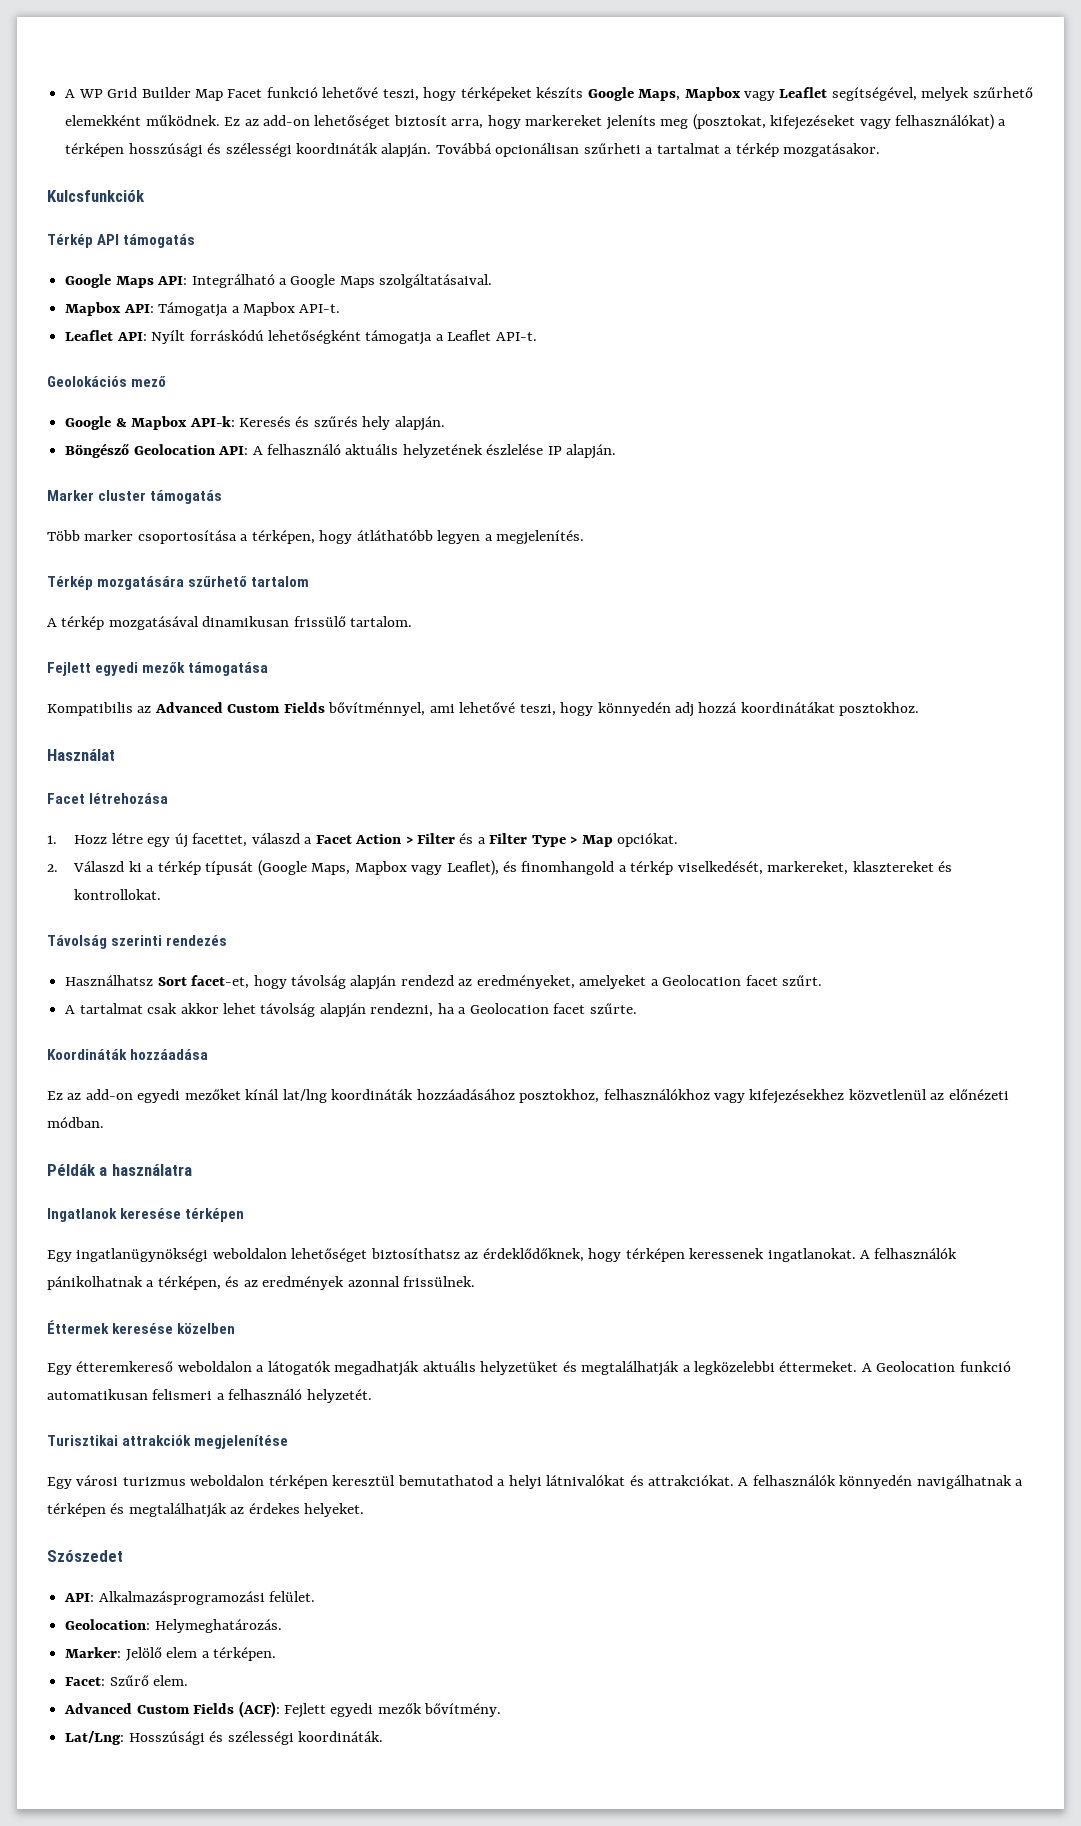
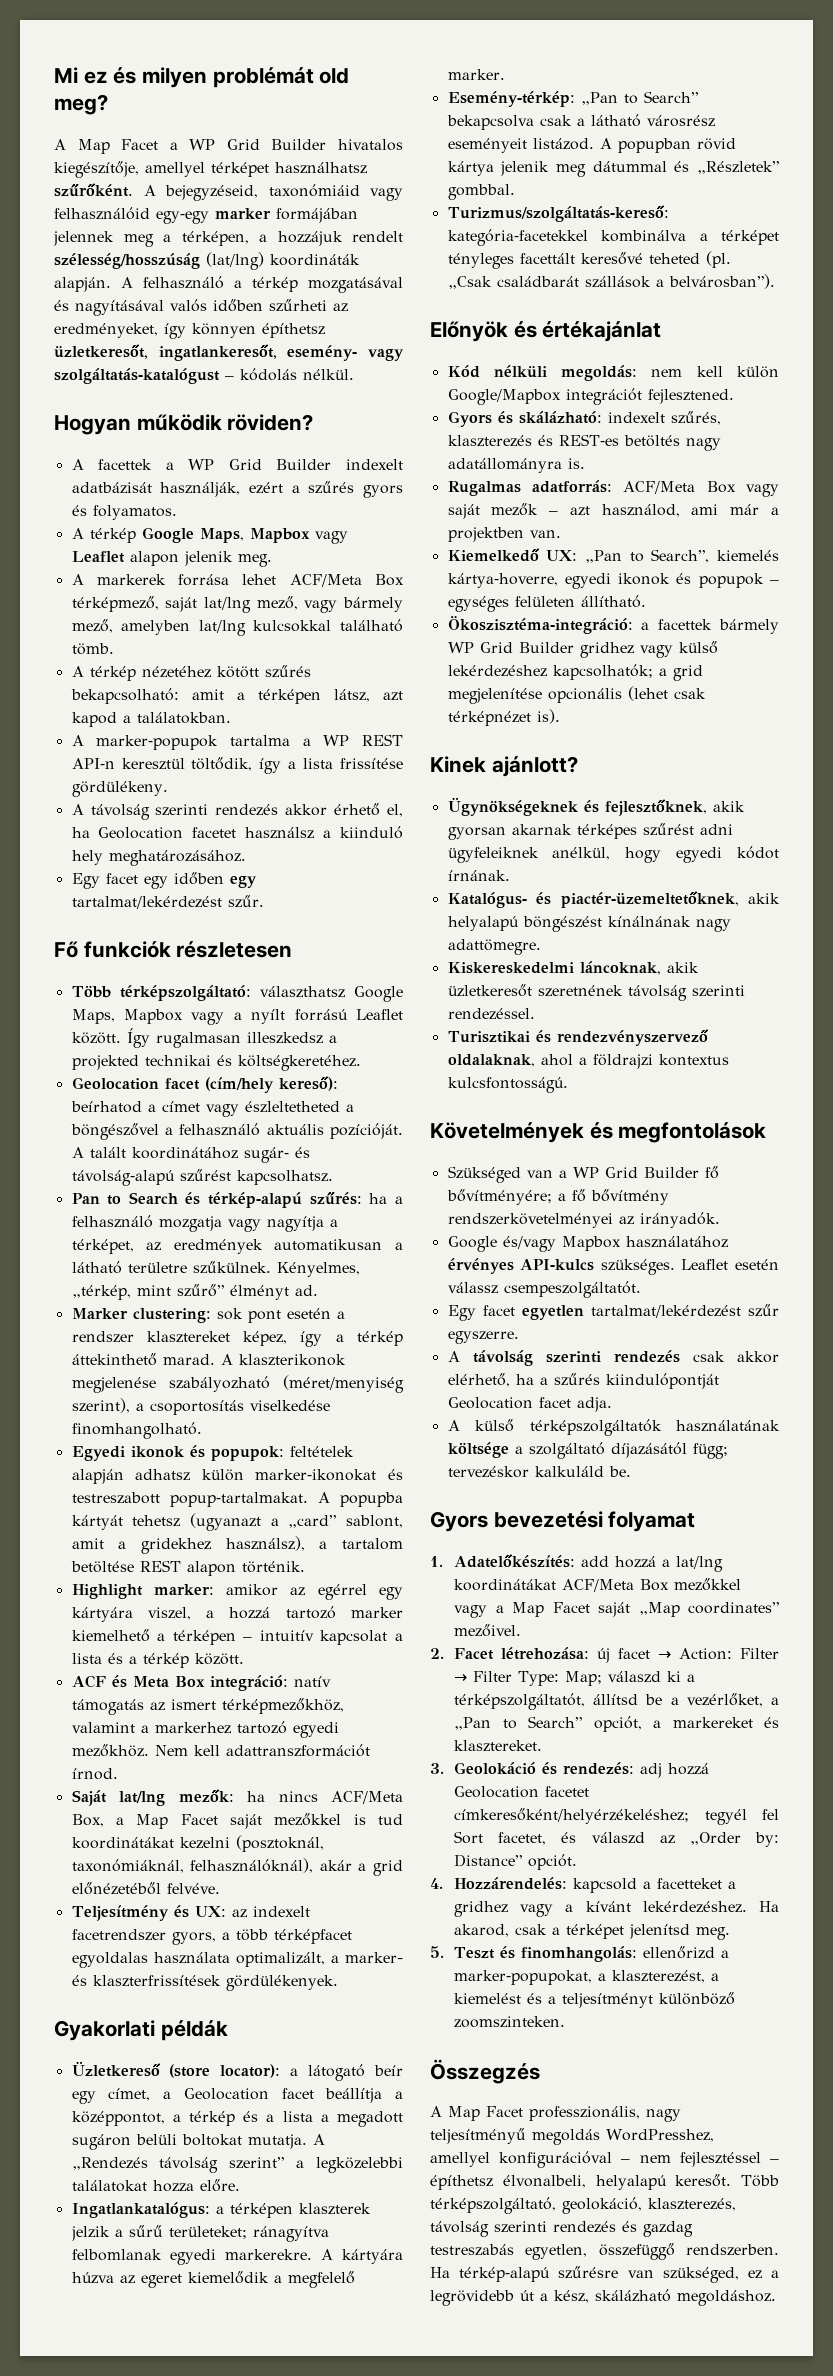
[65,87,584,101] A WP Grid Builder Map Facet funkció lehetővé teszi, hogy térképeket készíts -> [54,67,350,88] [54,94,108,115] [54,139,403,154] [54,161,367,178] [54,183,403,201] [54,207,358,224] [53,231,403,247] [54,252,360,270] [54,276,403,293] [54,299,348,316] [54,323,325,339] [54,344,405,361] [54,368,354,384] [54,414,314,435] [71,459,403,470] [71,481,403,498] [71,505,177,520] [71,528,136,543] Mi ez és milyen problémát old meg? // A Map Facet a WP Grid Builder hivatalos kiegészítője, amellyel térképet használhatsz szűrőként. A bejegyzéseid, taxonómiáid vagy felhasználóid egy‑egy marker formájában jelennek meg a térképen, a hozzájuk rendelt szélesség/hosszúság (lat/lng) koordináták alapján. A felhasználó a térkép mozgatásával és nagyításával valós időben szűrheti az eredményeket, így könnyen építhetsz üzletkeresőt, ingatlankeresőt, esemény‑ vagy szolgáltatás‑katalógust – kódolás nélkül. // Hogyan működik röviden? // A facettek a WP Grid Builder indexelt adatbázisát használják, ezért a szűrés gyors és folyamatos. // A térkép
[831,87,1033,101] [65,114,1007,130] [65,143,881,158] [47,190,145,202] [47,234,196,248] [65,274,493,288] [65,302,341,317] [65,330,537,345] [47,376,167,387] [65,416,445,431] [65,443,617,459] [47,490,223,504] [47,530,585,545] [47,576,310,590] [47,616,413,630] [47,662,269,676] [47,702,920,717] [47,749,115,761] [47,793,169,804] [47,833,679,848] [47,860,953,876] [74,889,162,900] [47,935,228,949] [65,975,823,990] [65,1003,637,1018] [47,1049,209,1060] [47,1089,1009,1104] [47,1117,104,1128] [47,1164,192,1176] [47,1208,245,1222] [47,1248,958,1262] [47,1276,476,1290] [47,1320,236,1334] [47,1361,1011,1376] [47,1389,372,1403] [47,1435,289,1449] [47,1475,1024,1489] [47,1503,365,1518] [47,1550,123,1562] [64,1591,316,1605] [65,1619,282,1633] [65,1647,276,1661] [65,1675,189,1686] [64,1701,502,1718] [65,1731,383,1745] segítségével, melyek szűrhető elemekként működnek. Ez az add-on lehetőséget biztosít arra, hogy markereket jeleníts meg (posztokat, kifejezéseket vagy felhasználókat) a térképen hosszúsági és szélességi koordináták alapján. Továbbá opcionálisan szűrheti a tartalmat a térkép mozgatásakor. // Kulcsfunkciók // Térkép API támogatás // Google Maps API: Integrálható a Google Maps szolgáltatásaival. // Mapbox API: Támogatja a Mapbox API-t. // Leaflet API: Nyílt forráskódú lehetőségként támogatja a Leaflet API-t. // Geolokációs mező // Google & Mapbox API-k: Keresés és szűrés hely alapján. // Böngésző Geolocation API: A felhasználó aktuális helyzetének észlelése IP alapján. // Marker cluster támogatás // Több marker csoportosítása a térképen, hogy átláthatóbb legyen a megjelenítés. // Térkép mozgatására szűrhető tartalom // A térkép mozgatásával dinamikusan frissülő tartalom. // Fejlett egyedi mezők támogatása // Kompatibilis az Advanced Custom Fields bővítménnyel, ami lehetővé teszi, hogy könnyedén adj hozzá koordinátákat posztokhoz. // Használat // Facet létrehozása // 1. Hozz létre egy új facettet, válaszd a Facet Action > Filter és a Filter Type > Map opciókat. // 2. Válaszd ki a térkép típusát (Google Maps, Mapbox vagy Leaflet), és finomhangold a térkép viselkedését, markereket, klasztereket és kontrollokat. // Távolság szerinti rendezés // Használhatsz Sort facet-et, hogy távolság alapján rendezd az eredményeket, amelyeket a Geolocation facet szűrt. // A tartalmat csak akkor lehet távolság alapján rendezni, ha a Geolocation facet szűrte. // Koordináták hozzáadása // Ez az add-on egyedi mezőket kínál lat/lng koordináták hozzáadásához posztokhoz, felhasználókhoz vagy kifejezésekhez közvetlenül az előnézeti módban. // Példák a használatra // Ingatlanok keresése térképen // Egy ingatlanügynökségi weboldalon lehetőséget biztosíthatsz az érdeklődőknek, hogy térképen keressenek ingatlanokat. A felhasználók pánikolhatnak a térképen, és az eredmények azonnal frissülnek. // Éttermek keresése közelben // Egy étteremkereső weboldalon a látogatók megadhatják aktuális helyzetüket és megtalálhatják a legközelebbi éttermeket. A Geolocation funkció automatikusan felismeri a felhasználó helyzetét. // Turisztikai attrakciók megjelenítése // Egy városi turizmus weboldalon térképen keresztül bemutathatod a helyi látnivalókat és attrakciókat. A felhasználók könnyedén navigálhatnak a térképen és megtalálhatják az érdekes helyeket. // Szószedet // API: Alkalmazásprogramozási felület. // Geolocation: Helymeghatározás. // Marker: Jelölő elem a térképen. // Facet: Szűrő elem. // Advanced Custom Fields (ACF): Fejlett egyedi mezők bővítmény. // Lat/Lng: Hosszúsági és szélességi koordináták. -> [129,551,272,567] [71,574,404,587] [71,596,403,613] [71,619,403,636] [71,643,114,655] [71,665,311,681] [70,688,403,704] [71,712,231,727] [71,734,403,750] [71,757,403,774] [71,781,168,797] [71,803,403,820] [71,826,403,839] [71,850,246,866] [71,872,257,889] [71,895,264,909] [54,941,293,958] [71,985,403,1002] [71,1009,403,1025] [71,1028,337,1048] [71,1055,361,1071] [71,1076,338,1093] [70,1101,354,1117] [70,1123,403,1140] [71,1147,310,1163] [71,1169,333,1186] [71,1192,403,1208] [71,1215,338,1232] [71,1239,403,1254] [71,1261,360,1277] [71,1284,318,1300] [71,1308,345,1323] [71,1331,403,1347] [71,1353,346,1366] [71,1375,404,1393] [71,1398,330,1415] [71,1422,202,1439] [71,1445,354,1461] [71,1469,403,1484] [71,1492,403,1507] [71,1513,403,1531] [71,1536,403,1554] [70,1560,305,1576] [71,1584,403,1600] [71,1606,403,1622] [71,1629,403,1645] [71,1653,244,1668] [71,1675,331,1691] [71,1698,344,1715] [71,1721,339,1738] [71,1744,370,1757] [71,1768,118,1780] [71,1789,403,1806] [71,1813,403,1829] [71,1835,324,1852] [71,1858,403,1876] [71,1882,220,1895] [71,1905,310,1921] [71,1929,352,1945] [71,1952,403,1968] [71,1975,338,1991] [54,2020,228,2041] [71,2061,403,2081] [71,2088,403,2104] [71,2111,403,2127] [71,2134,325,2150] [71,2157,403,2173] [71,2179,240,2192] [71,2202,371,2218] [70,2225,329,2242] [71,2249,403,2265] [71,2271,355,2288] [447,69,505,80] [447,91,698,107] [446,114,715,130] [447,138,736,153] [447,161,779,177] [447,184,515,200] [447,205,669,222] [447,229,779,246] [447,251,731,269] [447,274,775,289] [430,321,662,342] [447,365,779,381] [447,388,734,405] [447,411,721,427] [447,434,721,451] [447,458,585,473] [447,480,779,497] [447,503,779,519] [447,527,561,542] [447,548,779,563] [447,573,779,589] [447,595,646,612] [447,616,779,634] [447,641,718,658] [447,664,703,681] [447,686,706,704] [447,709,560,726] [430,756,578,777] [447,797,745,816] [447,823,733,840] [447,846,779,863] [447,870,510,881] [447,891,780,908] [447,916,731,932] [447,939,541,955] [447,961,699,975] [447,984,745,1001] [447,1008,535,1020] [447,1029,708,1046] [447,1054,729,1069] [447,1077,568,1093] [430,1122,767,1143] [447,1166,719,1183] [446,1189,669,1205] [447,1212,720,1228] [447,1236,728,1252] [447,1258,779,1275] [447,1281,641,1298] [447,1304,779,1321] [447,1331,519,1344] [447,1350,779,1366] [447,1373,719,1389] [447,1397,612,1412] [447,1419,780,1436] [447,1442,728,1459] [447,1466,631,1478] [430,1511,696,1532] [430,1554,724,1572] [454,1578,742,1592] [454,1602,779,1618] [454,1624,522,1637] [430,1647,779,1663] [454,1671,696,1686] [454,1693,779,1710] [454,1716,779,1732] [454,1740,543,1752] [430,1762,710,1778] [454,1786,590,1798] [454,1808,779,1825] [454,1831,779,1847] [454,1854,578,1870] [430,1877,737,1893] [454,1901,779,1917] [454,1924,731,1940] [430,1946,730,1962] [454,1970,720,1985] [454,1992,736,2008] [454,2016,566,2028] [430,2059,540,2084] [430,2106,681,2122] [430,2128,714,2145] [430,2151,779,2168] [430,2174,779,2190] [430,2197,736,2214] [430,2221,693,2237] [430,2243,779,2260] [430,2266,779,2283] [430,2289,776,2306] alapon jelenik meg. // A markerek forrása lehet ACF/Meta Box térképmező, saját lat/lng mező, vagy bármely mező, amelyben lat/lng kulcsokkal található tömb. // A térkép nézetéhez kötött szűrés bekapcsolható: amit a térképen látsz, azt kapod a találatokban. // A marker‑popupok tartalma a WP REST API‑n keresztül töltődik, így a lista frissítése gördülékeny. // A távolság szerinti rendezés akkor érhető el, ha Geolocation facetet használsz a kiinduló hely meghatározásához. // Egy facet egy időben egy tartalmat/lekérdezést szűr. // Fő funkciók részletesen // Több térképszolgáltató: választhatsz Google Maps, Mapbox vagy a nyílt forrású Leaflet között. Így rugalmasan illeszkedsz a projekted technikai és költségkeretéhez. // Geolocation facet (cím/hely kereső): beírhatod a címet vagy észleltetheted a böngészővel a felhasználó aktuális pozícióját. A talált koordinátához sugár‑ és távolság‑alapú szűrést kapcsolhatsz. // Pan to Search és térkép‑alapú szűrés: ha a felhasználó mozgatja vagy nagyítja a térképet, az eredmények automatikusan a látható területre szűkülnek. Kényelmes, „térkép, mint szűrő” élményt ad. // Marker clustering: sok pont esetén a rendszer klasztereket képez, így a térkép áttekinthető marad. A klaszterikonok megjelenése szabályozható (méret/menyiség szerint), a csoportosítás viselkedése finomhangolható. // Egyedi ikonok és popupok: feltételek alapján adhatsz külön marker‑ikonokat és testreszabott popup‑tartalmakat. A popupba kártyát tehetsz (ugyanazt a „card” sablont, amit a gridekhez használsz), a tartalom betöltése REST alapon történik. // Highlight marker: amikor az egérrel egy kártyára viszel, a hozzá tartozó marker kiemelhető a térképen – intuitív kapcsolat a lista és a térkép között. // ACF és Meta Box integráció: natív támogatás az ismert térképmezőkhöz, valamint a markerhez tartozó egyedi mezőkhöz. Nem kell adattranszformációt írnod. // Saját lat/lng mezők: ha nincs ACF/Meta Box, a Map Facet saját mezőkkel is tud koordinátákat kezelni (posztoknál, taxonómiáknál, felhasználóknál), akár a grid előnézetéből felvéve. // Teljesítmény és UX: az indexelt facetrendszer gyors, a több térképfacet egyoldalas használata optimalizált, a marker- és klaszterfrissítések gördülékenyek. // Gyakorlati példák // Üzletkereső (store locator): a látogató beír egy címet, a Geolocation facet beállítja a középpontot, a térkép és a lista a megadott sugáron belüli boltokat mutatja. A „Rendezés távolság szerint” a legközelebbi találatokat hozza előre. // Ingatlankatalógus: a térképen klaszterek jelzik a sűrű területeket; ránagyítva felbomlanak egyedi markerekre. A kártyára húzva az egeret kiemelődik a megfelelő marker. // Esemény‑térkép: „Pan to Search” bekapcsolva csak a látható városrész eseményeit listázod. A popupban rövid kártya jelenik meg dátummal és „Részletek” gombbal. // Turizmus/szolgáltatás‑kereső: kategória‑facetekkel kombinálva a térképet tényleges facettált keresővé teheted (pl. „Csak családbarát szállások a belvárosban”). // Előnyök és értékajánlat // Kód nélküli megoldás: nem kell külön Google/Mapbox integrációt fejlesztened. // Gyors és skálázható: indexelt szűrés, klaszterezés és REST‑es betöltés nagy adatállományra is. // Rugalmas adatforrás: ACF/Meta Box vagy saját mezők – azt használod, ami már a projektben van. // Kiemelkedő UX: „Pan to Search”, kiemelés kártya‑hoverre, egyedi ikonok és popupok – egységes felületen állítható. // Ökoszisztéma‑integráció: a facettek bármely WP Grid Builder gridhez vagy külső lekérdezéshez kapcsolhatók; a grid megjelenítése opcionális (lehet csak térképnézet is). // Kinek ajánlott? // Ügynökségeknek és fejlesztőknek, akik gyorsan akarnak térképes szűrést adni ügyfeleiknek anélkül, hogy egyedi kódot írnának. // Katalógus‑ és piactér‑üzemeltetőknek, akik helyalapú böngészést kínálnának nagy adattömegre. // Kiskereskedelmi láncoknak, akik üzletkeresőt szeretnének távolság szerinti rendezéssel. // Turisztikai és rendezvényszervező oldalaknak, ahol a földrajzi kontextus kulcsfontosságú. // Követelmények és megfontolások // Szükséged van a WP Grid Builder fő bővítményére; a fő bővítmény rendszerkövetelményei az irányadók. // Google és/vagy Mapbox használatához érvényes API‑kulcs szükséges. Leaflet esetén válassz csempeszolgáltatót. // Egy facet egyetlen tartalmat/lekérdezést szűr egyszerre. // A távolság szerinti rendezés csak akkor elérhető, ha a szűrés kiindulópontját Geolocation facet adja. // A külső térképszolgáltatók használatának költsége a szolgáltató díjazásától függ; tervezéskor kalkuláld be. // Gyors bevezetési folyamat // 1. Adatelőkészítés: add hozzá a lat/lng koordinátákat ACF/Meta Box mezőkkel vagy a Map Facet saját „Map coordinates” mezőivel. // 2. Facet létrehozása: új facet → Action: Filter → Filter Type: Map; válaszd ki a térképszolgáltatót, állítsd be a vezérlőket, a „Pan to Search” opciót, a markereket és klasztereket. // 3. Geolokáció és rendezés: adj hozzá Geolocation facetet címkeresőként/helyérzékeléshez; tegyél fel Sort facetet, és válaszd az „Order by: Distance” opciót. // 4. Hozzárendelés: kapcsold a facetteket a gridhez vagy a kívánt lekérdezéshez. Ha akarod, csak a térképet jelenítsd meg. // 5. Teszt és finomhangolás: ellenőrizd a marker‑popupokat, a klaszterezést, a kiemelést és a teljesítményt különböző zoomszinteken. // Összegzés // A Map Facet professzionális, nagy teljesítményű megoldás WordPresshez, amellyel konfigurációval – nem fejlesztéssel – építhetsz élvonalbeli, helyalapú keresőt. Több térképszolgáltató, geolokáció, klaszterezés, távolság szerinti rendezés és gazdag testreszabás egyetlen, összefüggő rendszerben. Ha térkép‑alapú szűrésre van szükséged, ez a legrövidebb út a kész, skálázható megoldáshoz.

